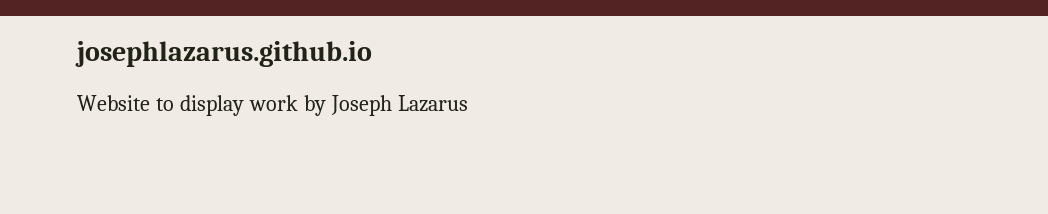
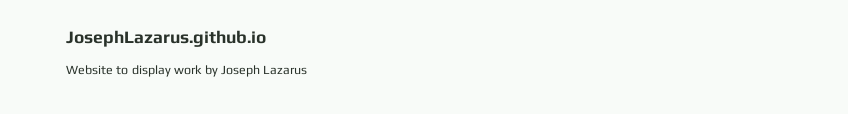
[75,41,372,67] josephlazarus.github.io -> [66,30,266,47] JosephLazarus.github.io

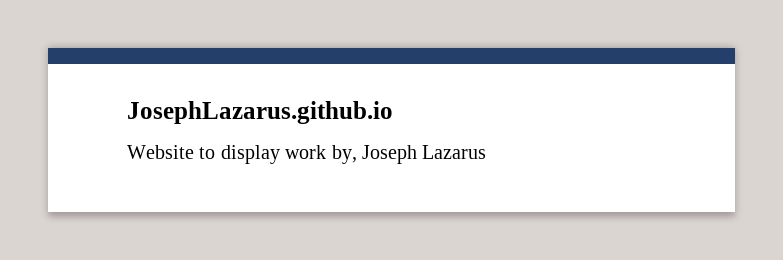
[204,65,218,77] by -> [331,145,357,164] by,

